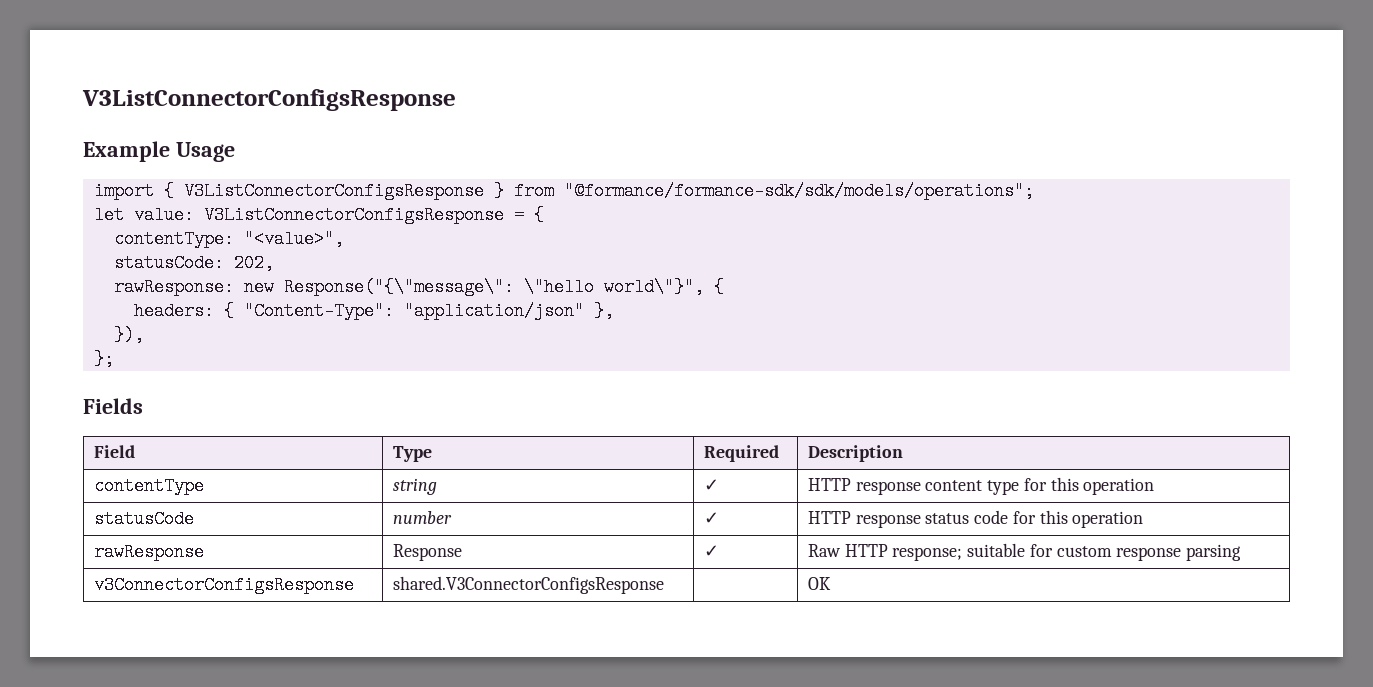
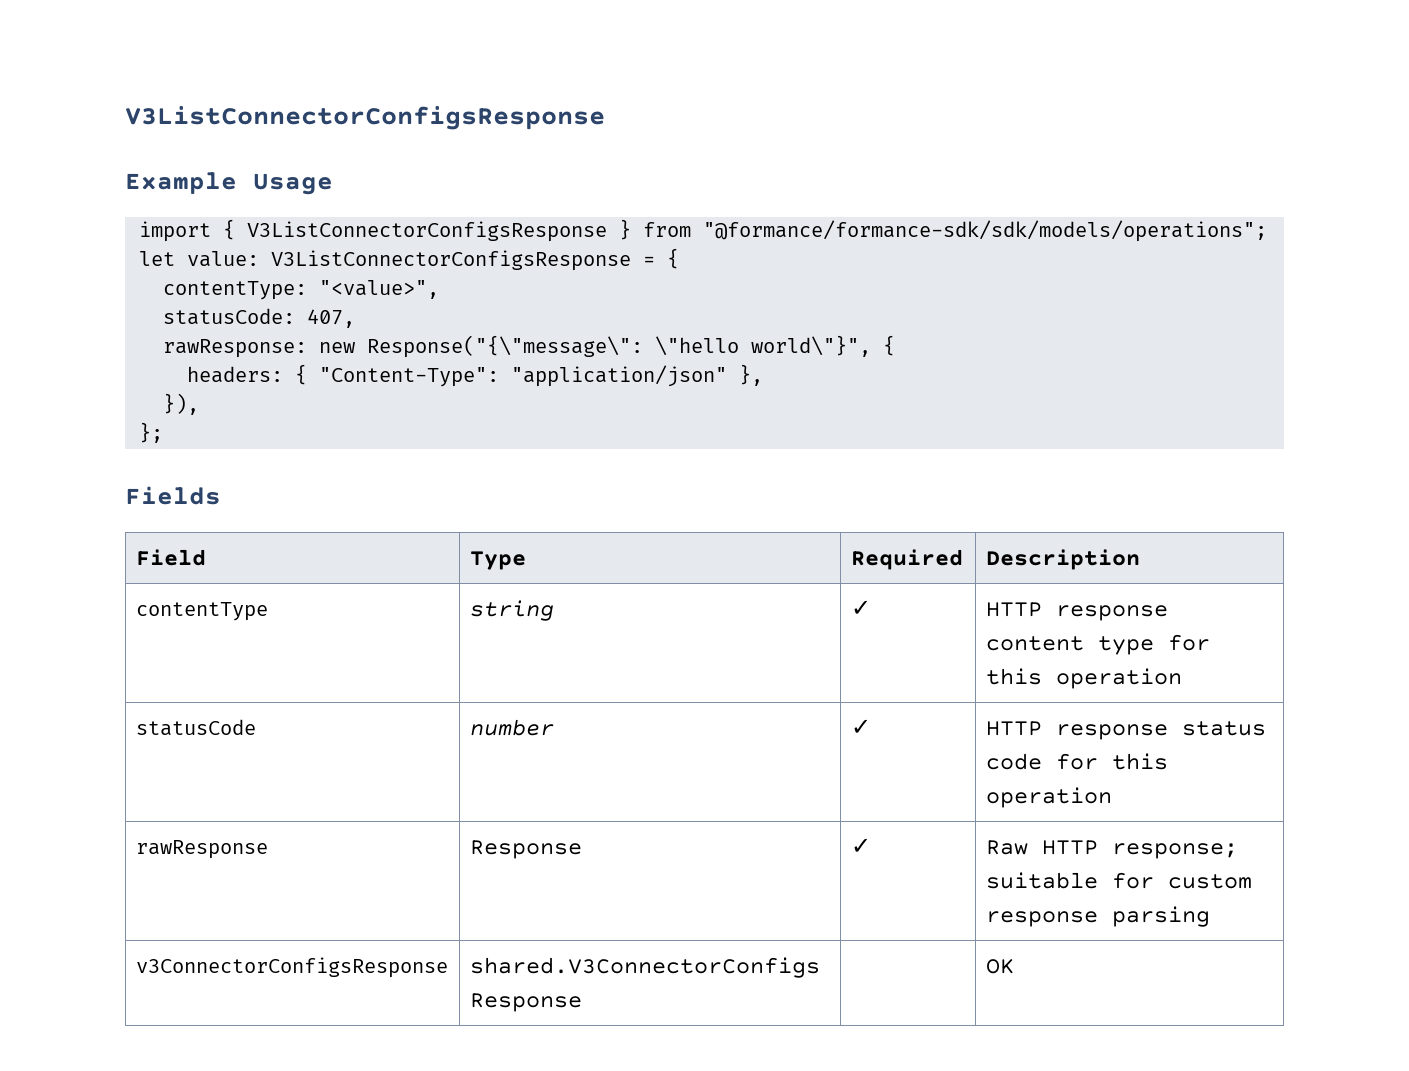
[233,254,274,272] 202, -> [307,309,356,328] 407,

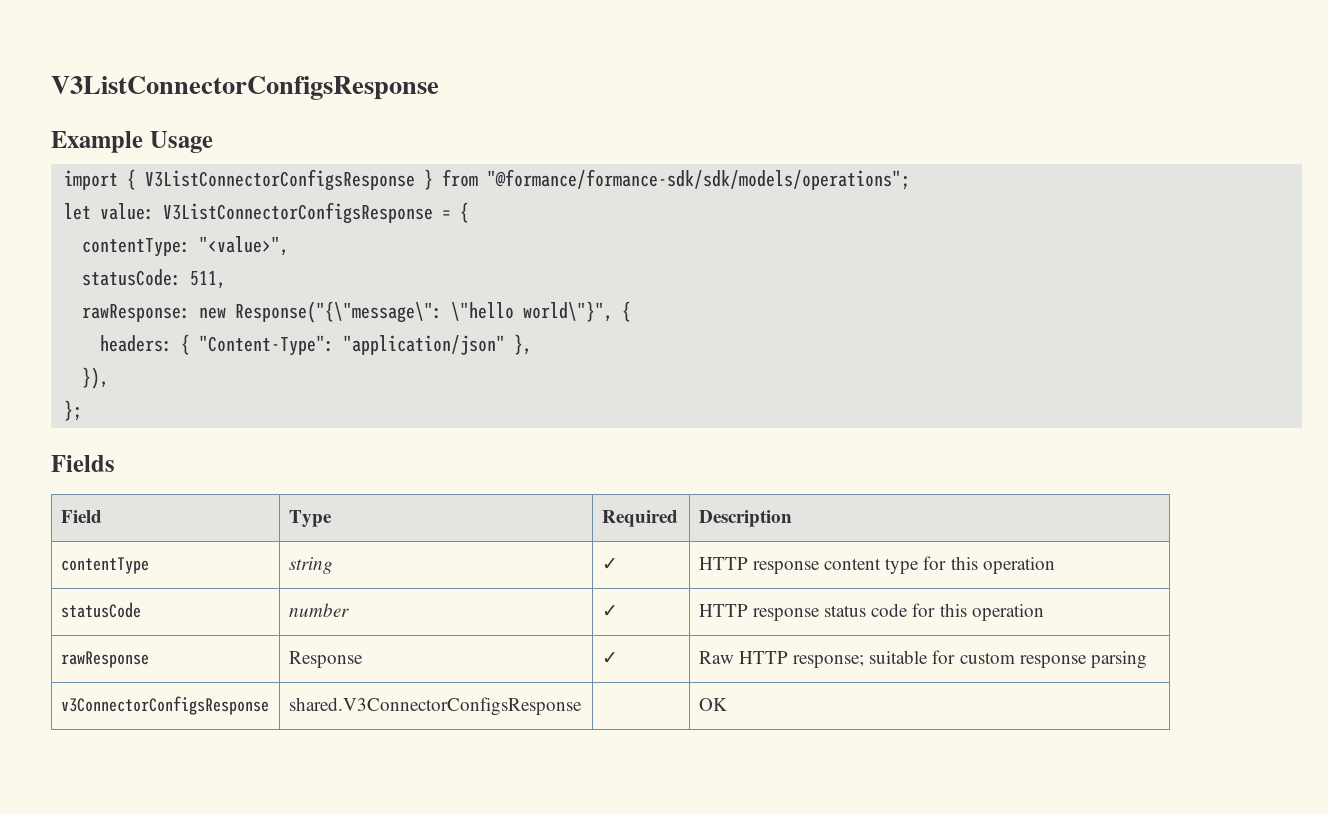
[307,309,356,328] 407, -> [189,271,226,289] 511,

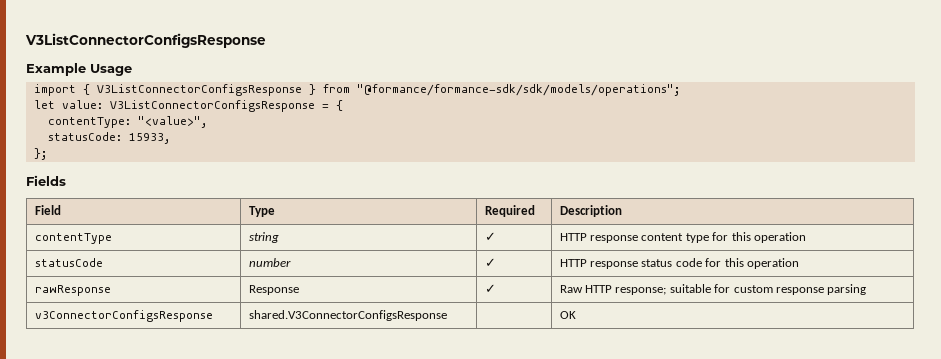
[189,271,226,289] [81,301,631,323] [99,334,532,356] [81,367,109,389] 511, // rawResponse: new Response("{\"message\": \"hello world\"}", { // headers: { "Content-Type": "application/json" }, // }), -> [128,133,170,144] 15933,

